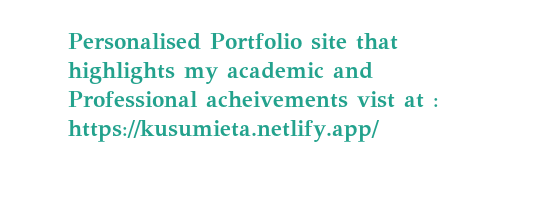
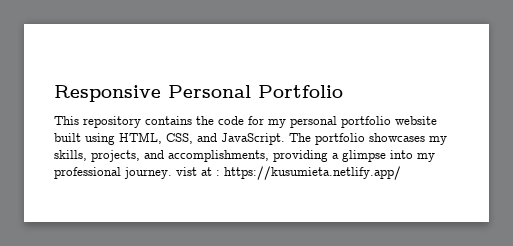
[68,33,201,50] Personalised -> [54,85,251,102] Responsive Personal
[310,33,398,50] [68,62,373,84] [68,91,348,108] site that highlights my academic and Professional acheivements -> [54,116,437,128] [54,132,447,145] [54,150,435,162] [54,167,172,179] // This repository contains the code for my personal portfolio website built using HTML, CSS, and JavaScript. The portfolio showcases my skills, projects, and accomplishments, providing a glimpse into my professional journey.

